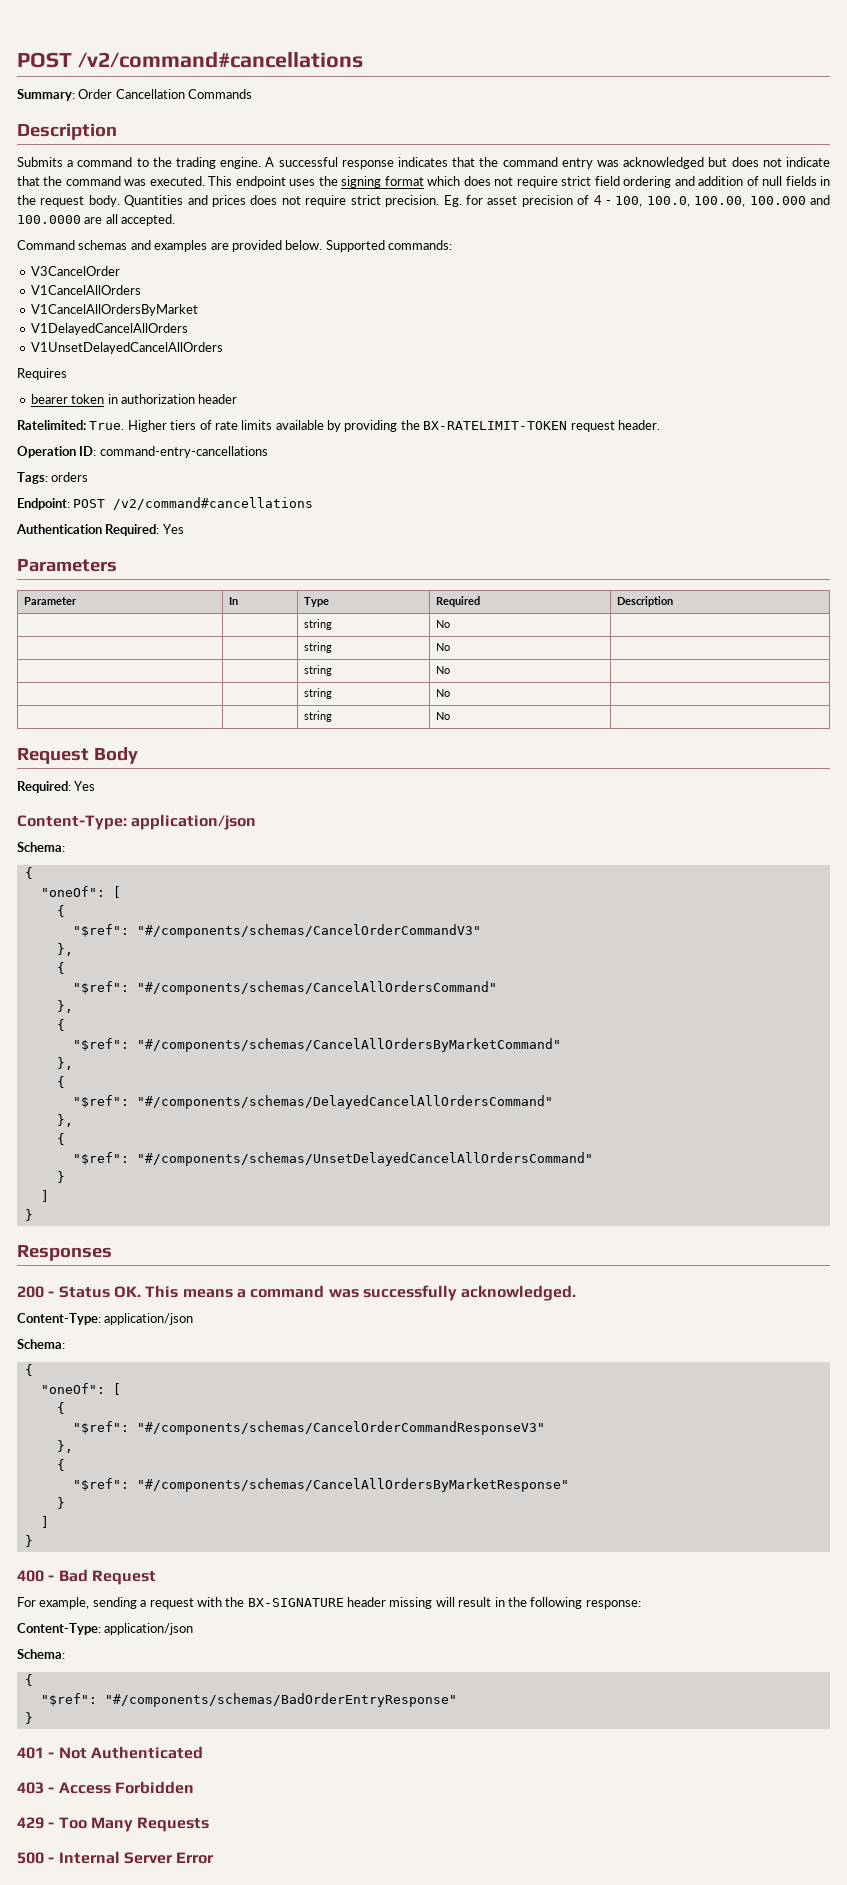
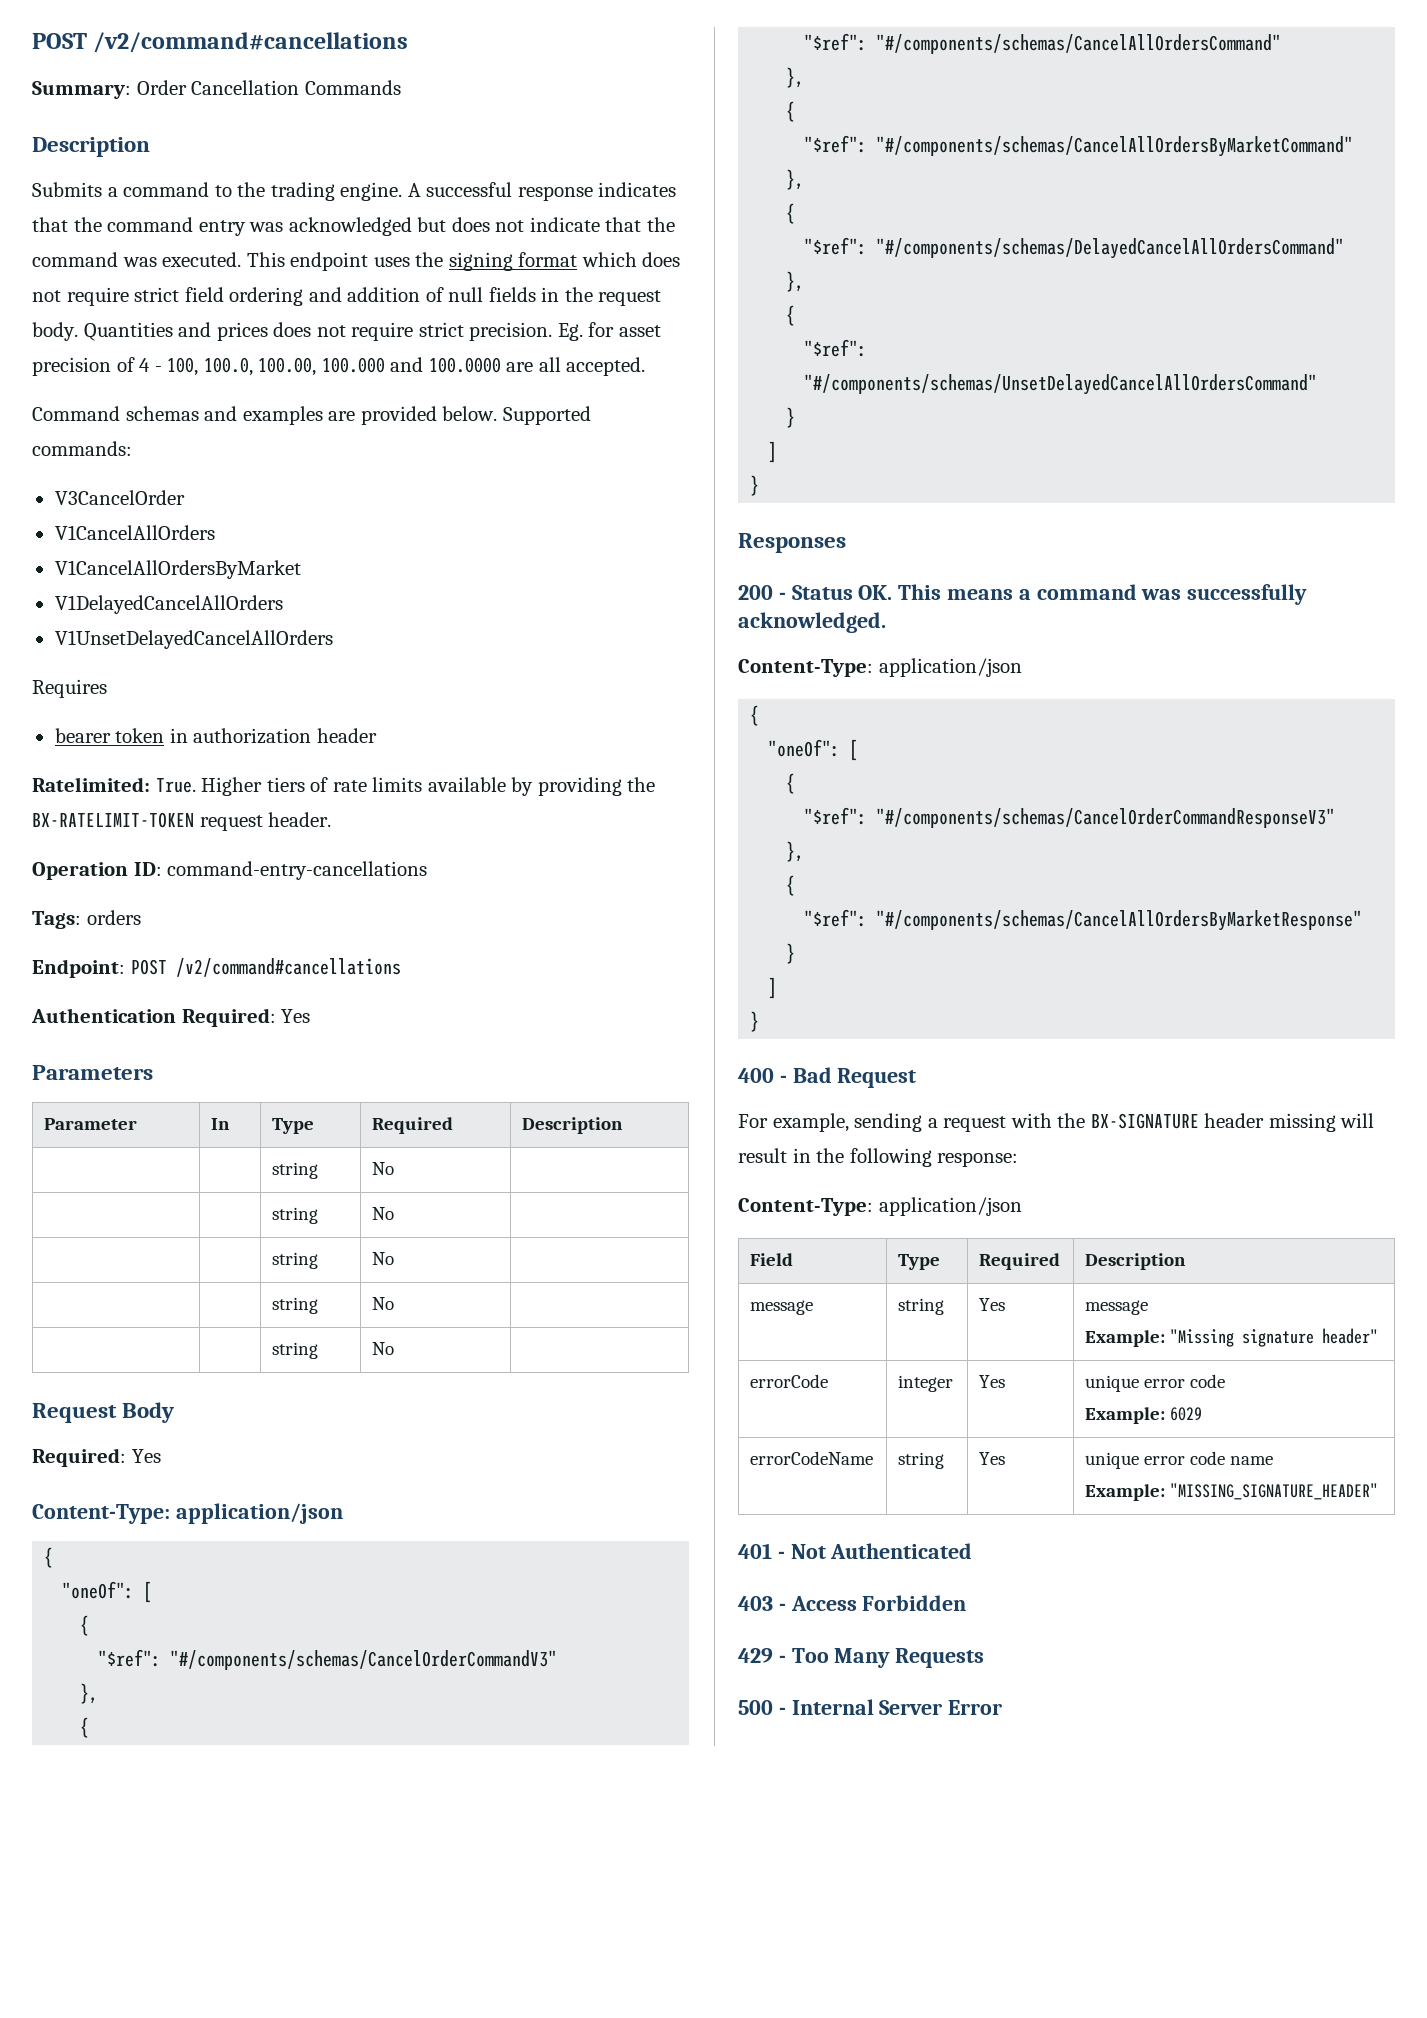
[17,842,65,852] // Schema: -> (343, 1513) none
[17,1339,65,1349] // Schema: -> (1022, 667) none
[17,1649,65,1659] [24,1674,33,1686] [40,1693,457,1707] [24,1712,33,1724] // Schema: // { // "$ref": "#/components/schemas/BadOrderEntryResponse" // } -> [750,1253,794,1266] [898,1254,941,1270] [979,1253,1061,1270] [1085,1253,1187,1270] [750,1300,814,1315] [898,1298,945,1315] [979,1298,1006,1311] [1085,1300,1149,1315] [1085,1328,1379,1347] [750,1374,829,1388] [898,1375,954,1392] [979,1375,1006,1388] [1085,1374,1226,1392] [1085,1407,1203,1424] [750,1451,874,1465] [898,1452,945,1469] [979,1452,1006,1465] [1085,1451,1274,1469] [1085,1483,1379,1501] // Field | Type | Required | Description // message | string | Yes | message // Example: "Missing signature header" // errorCode | integer | Yes | unique error code // Example: 6029 // errorCodeName | string | Yes | unique error code name // Example: "MISSING_SIGNATURE_HEADER"

